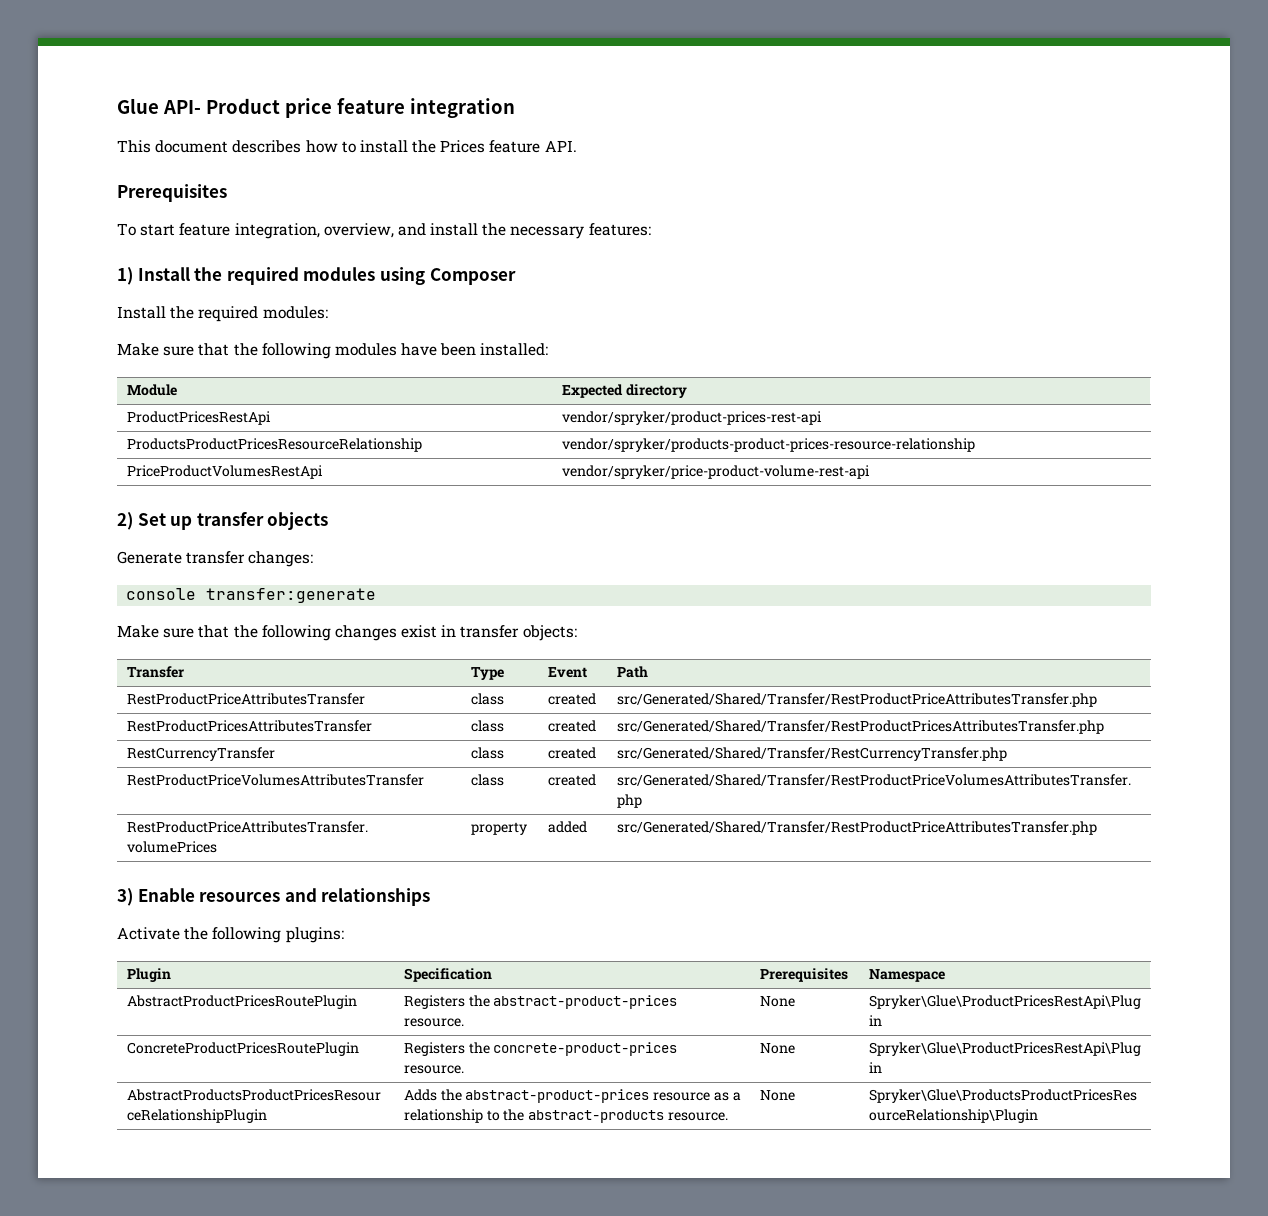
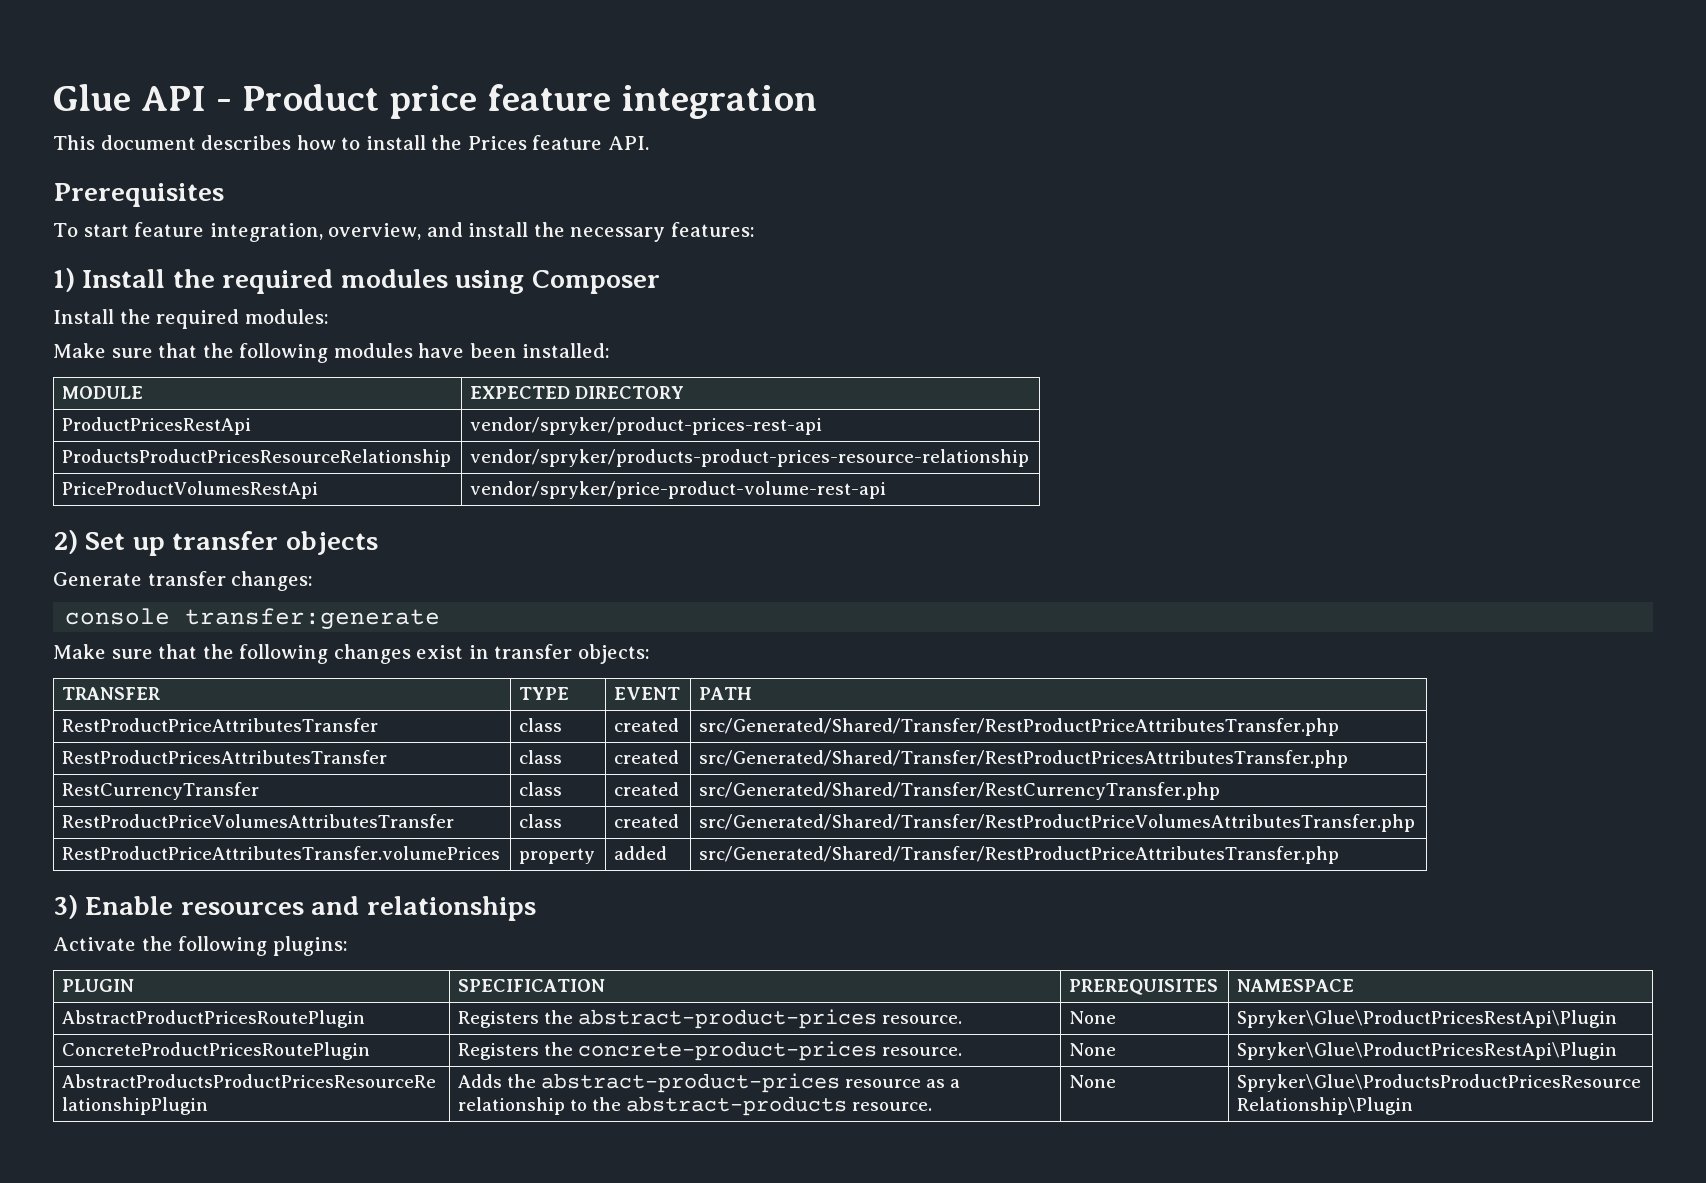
[162,100,201,114] API- -> [140,86,232,111] API -
[126,384,177,396] [561,384,687,398] Module | Expected directory -> [62,386,144,399] [470,386,685,399] MODULE | EXPECTED DIRECTORY
[126,666,184,678] [470,667,504,680] [547,667,587,678] [616,666,648,678] Transfer | Type | Event | Path -> [62,687,162,700] [519,687,570,700] [614,687,681,700] [699,687,753,700] TRANSFER | TYPE | EVENT | PATH
[126,968,171,982] [403,968,492,982] [759,968,848,982] [868,969,945,982] Plugin | Specification | Prerequisites | Namespace -> [62,979,135,992] [458,979,606,992] [1069,979,1219,995] [1237,979,1355,992] PLUGIN | SPECIFICATION | PREREQUISITES | NAMESPACE

